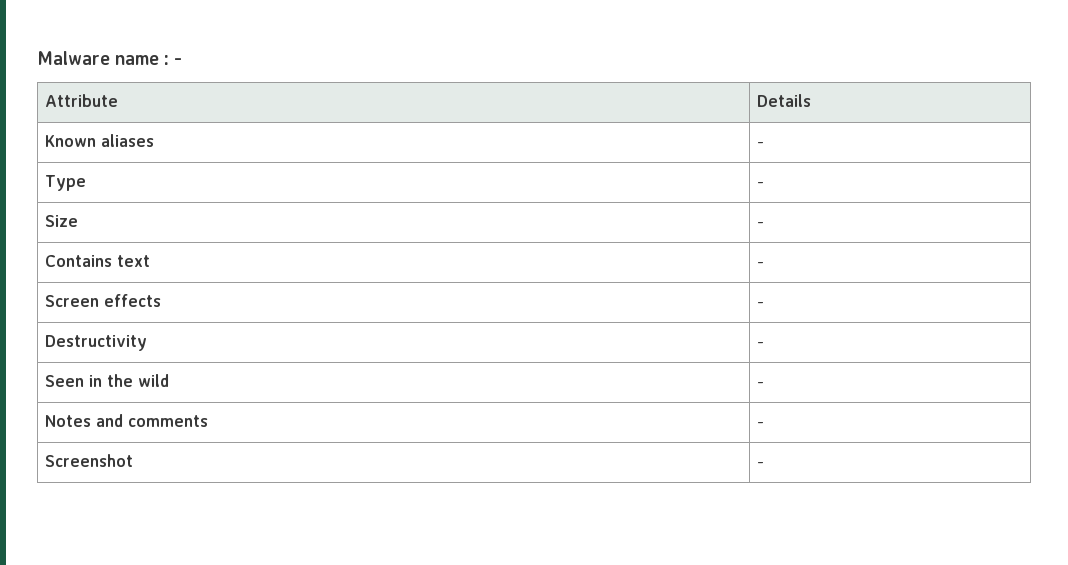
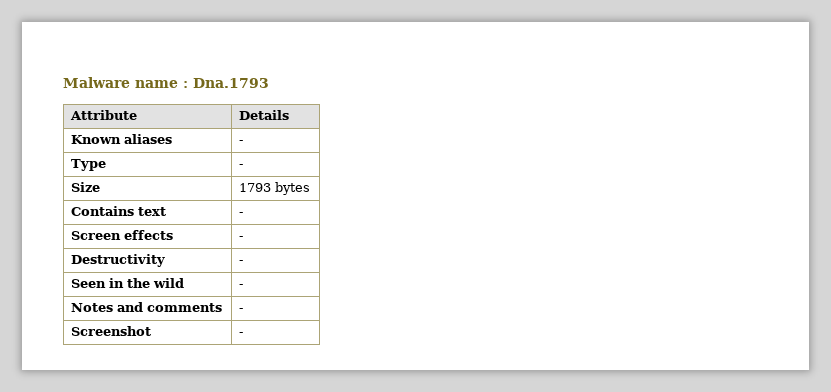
[174,58,183,65] - -> [193,78,269,88] Dna.1793
[757,222,765,227] - -> [238,182,310,195] 1793 bytes

